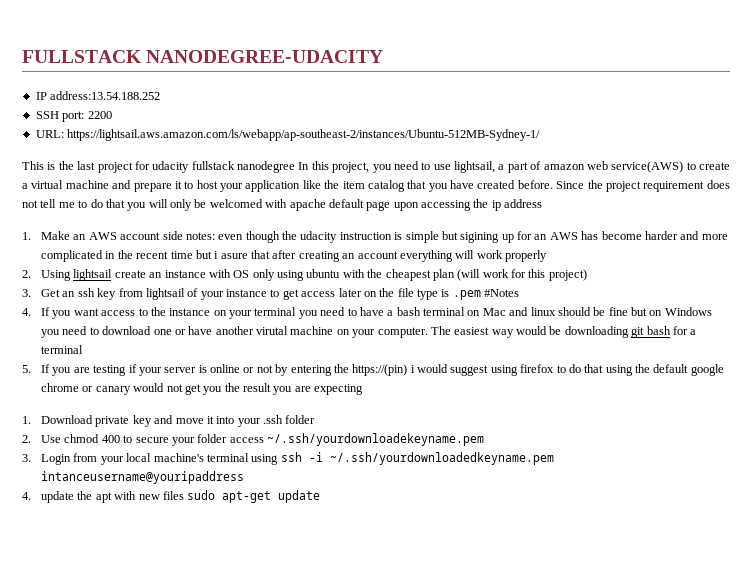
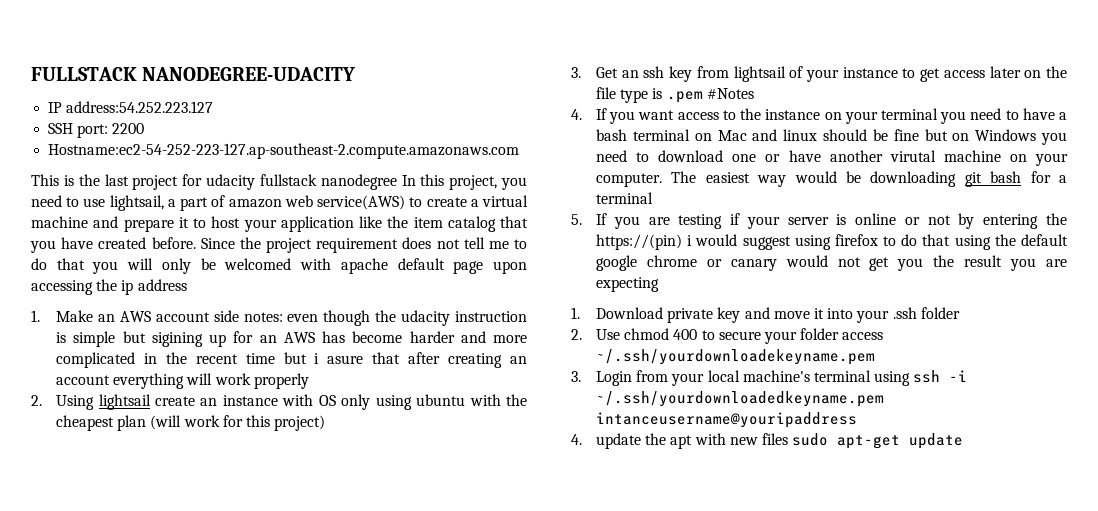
[50,91,161,100] address:13.54.188.252 -> [66,101,214,113] address:54.252.223.127
[35,129,541,141] URL: https://lightsail.aws.amazon.com/ls/webapp/ap-southeast-2/instances/Ubuntu-512MB-Sydney-1/ -> [48,143,520,159] Hostname:ec2-54-252-223-127.ap-southeast-2.compute.amazonaws.com

